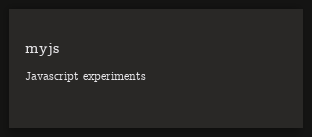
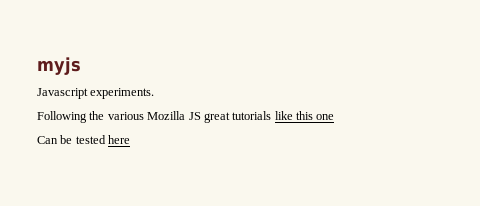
[83,72,146,82] experiments -> [90,88,155,99] [37,111,335,123] [37,135,131,144] experiments. // Following the various Mozilla JS great tutorials like this one // Can be tested here

